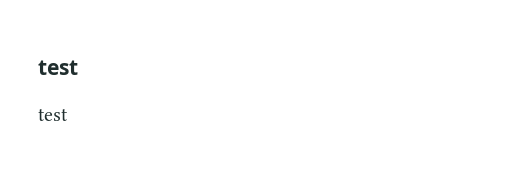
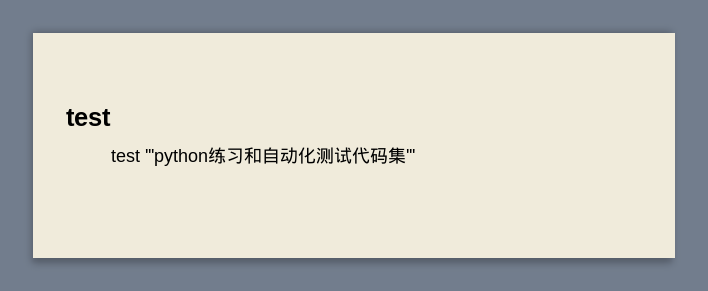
(68, 114) none -> [144,147,415,166] '''python练习和自动化测试代码集'''

